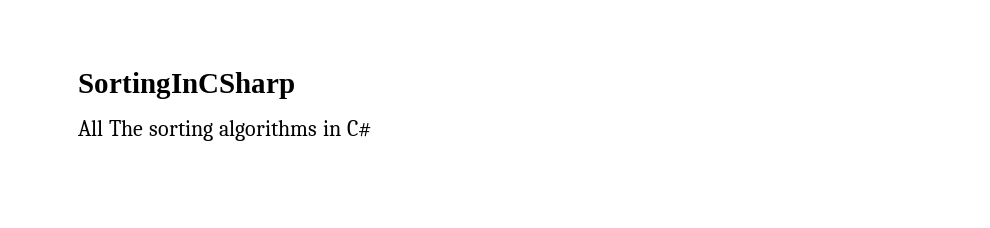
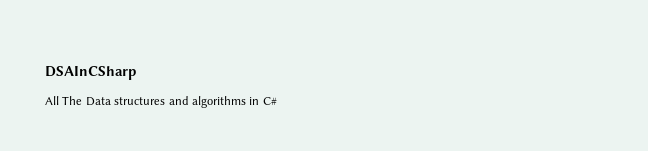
[78,72,295,99] SortingInCSharp -> [45,66,136,80] DSAInCSharp
[148,120,213,141] sorting -> [85,96,189,106] Data structures and

